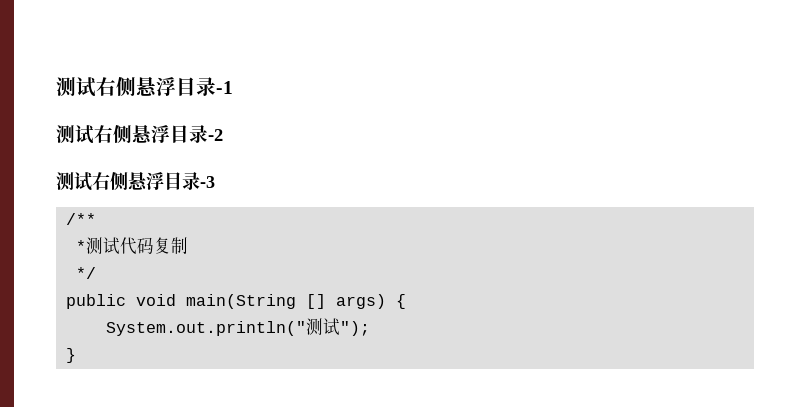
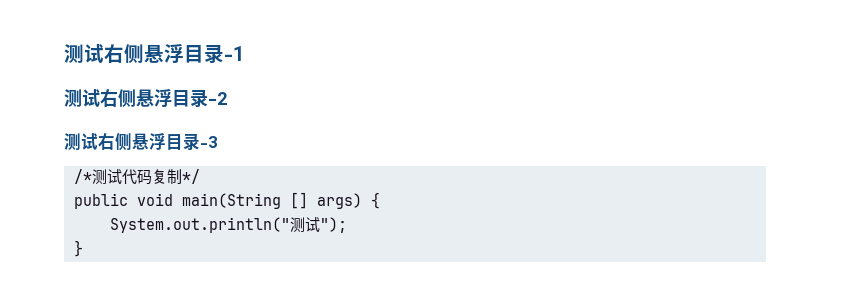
[66,213,97,225] [76,240,87,252] /** // * -> [73,169,92,184] /*
(189, 245) // -> (182, 176) none

